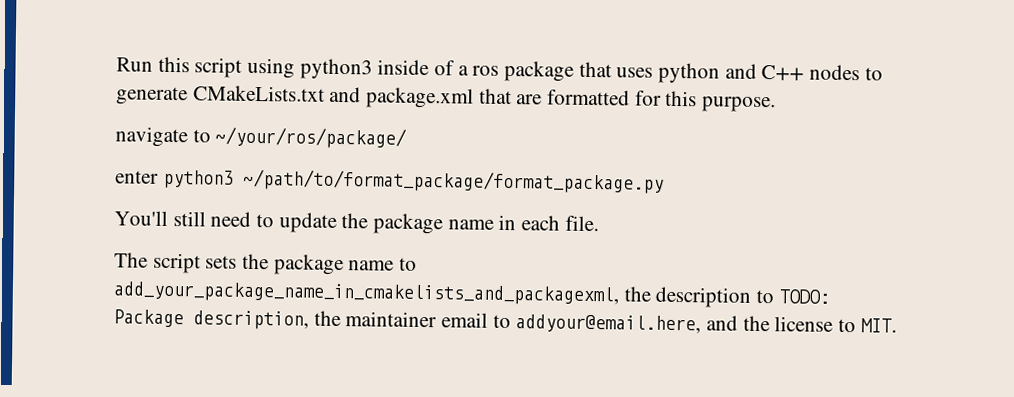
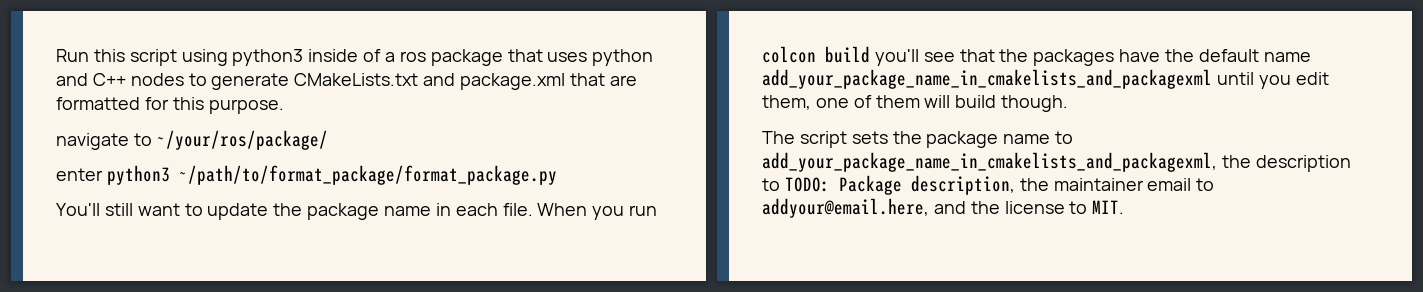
[210,211,252,227] need -> [137,203,180,216] want
(599, 223) none -> [537,203,658,220] [762,46,1311,66] [762,69,1329,89] [762,95,1069,112] When you run colcon build you'll see that the packages have the default name add_your_package_name_in_cmakelists_and_packagexml until you edit them, one of them will build though.

